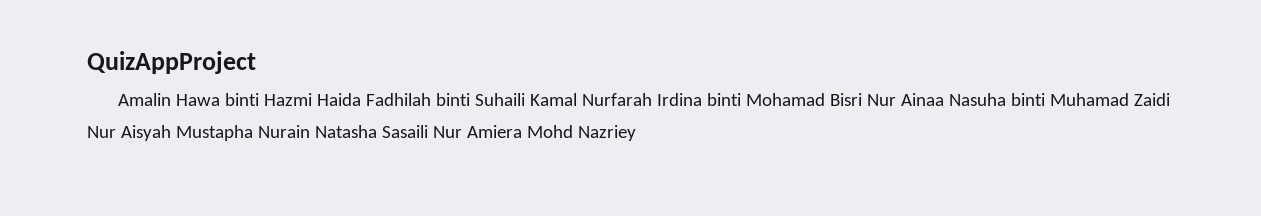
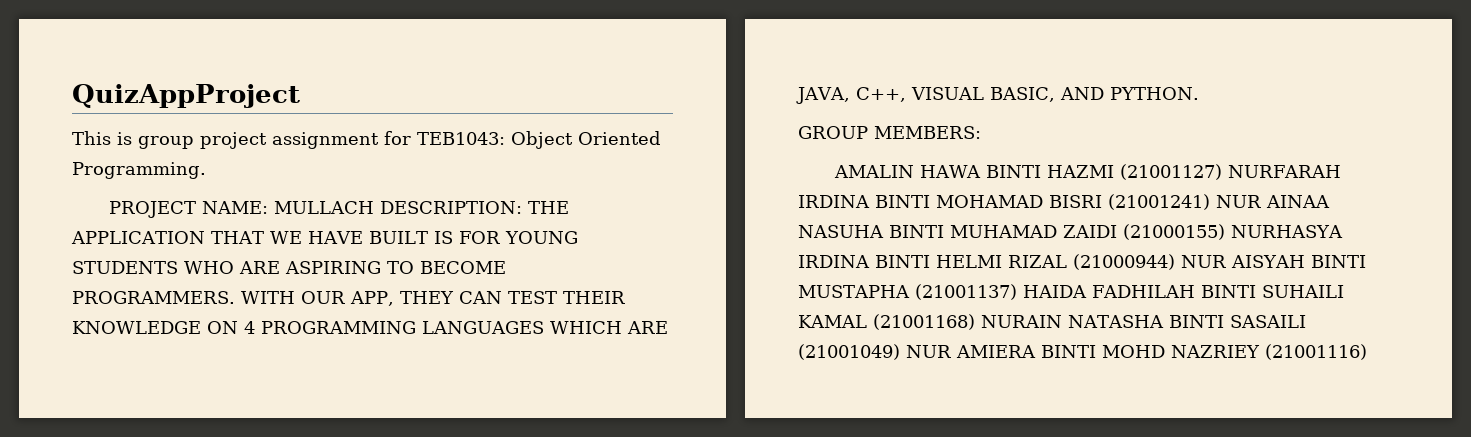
[117,93,1170,106] [87,125,636,141] Amalin Hawa binti Hazmi Haida Fadhilah binti Suhaili Kamal Nurfarah Irdina binti Mohamad Bisri Nur Ainaa Nasuha binti Muhamad Zaidi Nur Aisyah Mustapha Nurain Natasha Sasaili Nur Amiera Mohd Nazriey -> [72,131,661,149] [72,162,206,179] [108,201,569,218] [71,231,578,244] [72,261,506,274] [72,291,625,306] [72,321,668,334] [796,87,1199,104] [798,126,981,139] [833,164,1342,180] [798,194,1330,210] [798,224,1343,240] [798,254,1366,270] [798,284,1344,300] [798,314,1306,330] [798,344,1367,360] This is group project assignment for TEB1043: Object Oriented Programming. // PROJECT NAME: MULLACH DESCRIPTION: THE APPLICATION THAT WE HAVE BUILT IS FOR YOUNG STUDENTS WHO ARE ASPIRING TO BECOME PROGRAMMERS. WITH OUR APP, THEY CAN TEST THEIR KNOWLEDGE ON 4 PROGRAMMING LANGUAGES WHICH ARE JAVA, C++, VISUAL BASIC, AND PYTHON. // GROUP MEMBERS: // AMALIN HAWA BINTI HAZMI (21001127) NURFARAH IRDINA BINTI MOHAMAD BISRI (21001241) NUR AINAA NASUHA BINTI MUHAMAD ZAIDI (21000155) NURHASYA IRDINA BINTI HELMI RIZAL (21000944) NUR AISYAH BINTI MUSTAPHA (21001137) HAIDA FADHILAH BINTI SUHAILI KAMAL (21001168) NURAIN NATASHA BINTI SASAILI (21001049) NUR AMIERA BINTI MOHD NAZRIEY (21001116)

